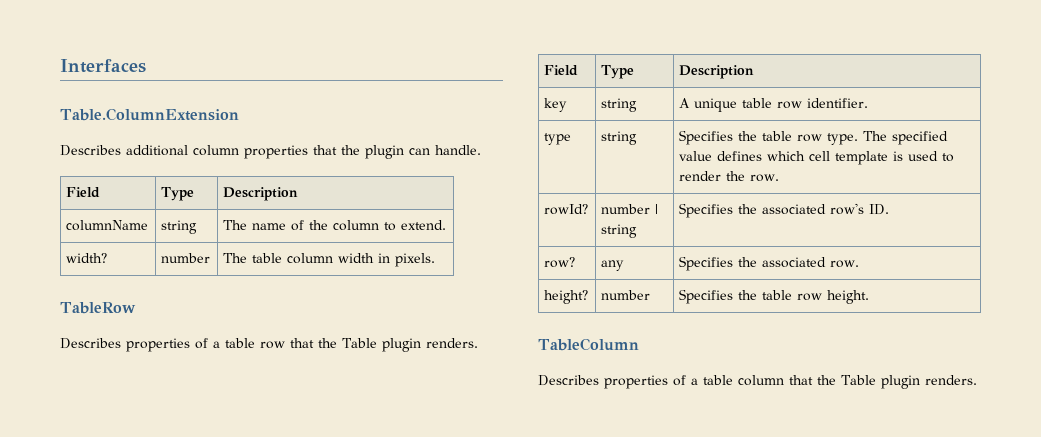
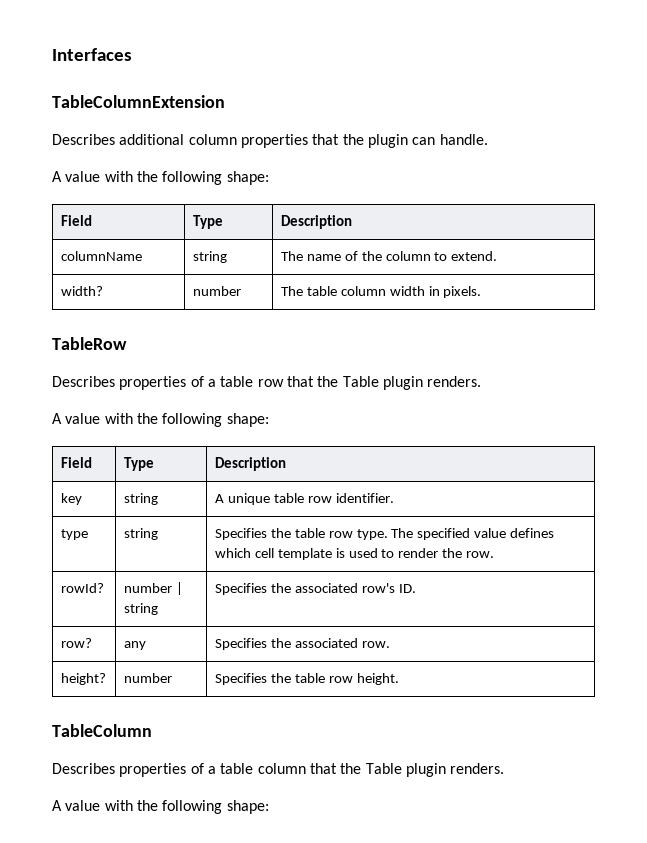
[60,108,239,121] Table.ColumnExtension -> [52,95,225,108] TableColumnExtension
(481, 150) none -> [52,171,269,185] // A value with the following shape:
(478, 343) none -> [52,413,269,427] // A value with the following shape:
(977, 380) none -> [52,800,269,814] // A value with the following shape:

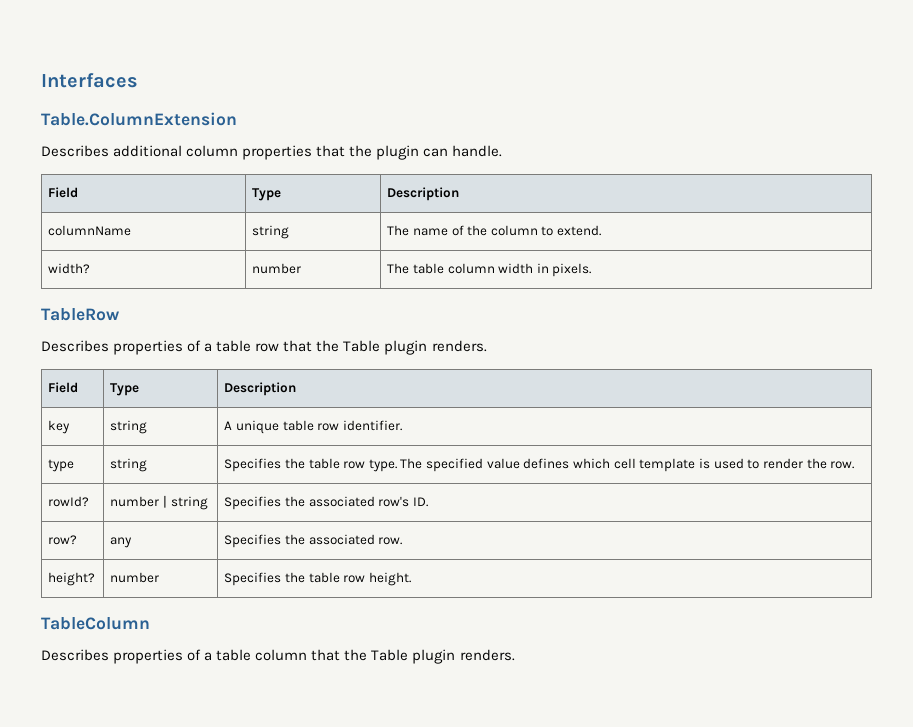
[52,95,225,108] TableColumnExtension -> [41,112,237,126] Table.ColumnExtension
[52,171,269,185] // A value with the following shape: -> (503, 151) none
[52,413,269,427] // A value with the following shape: -> (487, 346) none
[52,800,269,814] // A value with the following shape: -> (515, 655) none

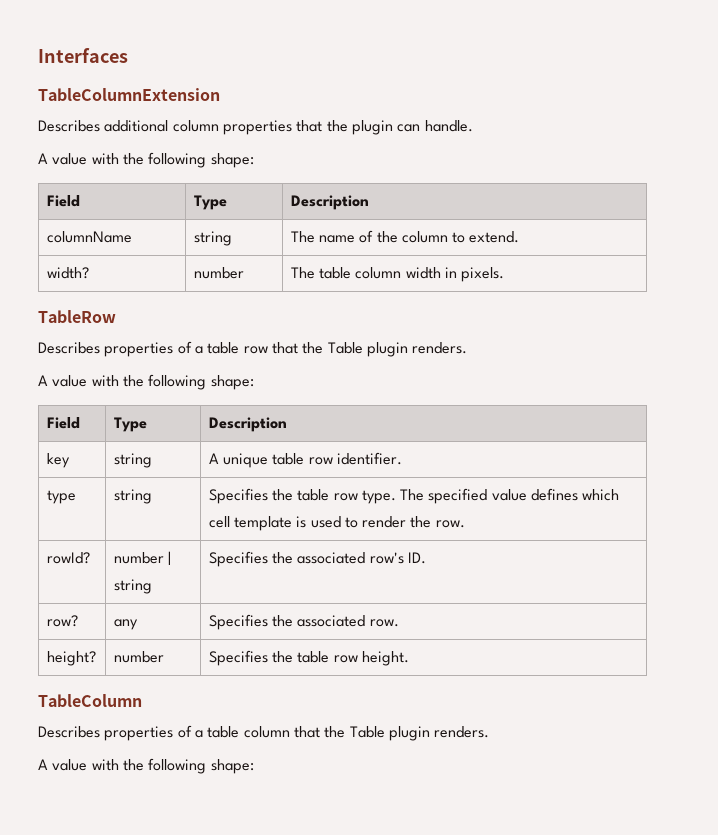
[41,112,237,126] Table.ColumnExtension -> [38,88,220,101] TableColumnExtension
(503, 151) none -> [38,152,254,168] // A value with the following shape:
(487, 346) none -> [38,374,254,390] // A value with the following shape:
(515, 655) none -> [38,758,254,774] // A value with the following shape:

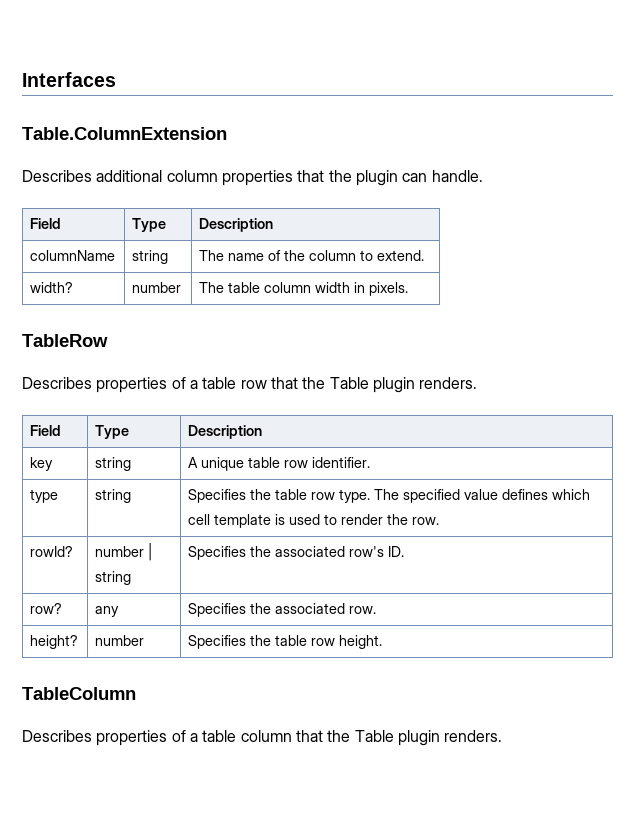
[38,88,220,101] TableColumnExtension -> [22,127,227,140] Table.ColumnExtension
[38,152,254,168] // A value with the following shape: -> (483, 176) none
[38,374,254,390] // A value with the following shape: -> (478, 383) none
[38,758,254,774] // A value with the following shape: -> (503, 736) none

